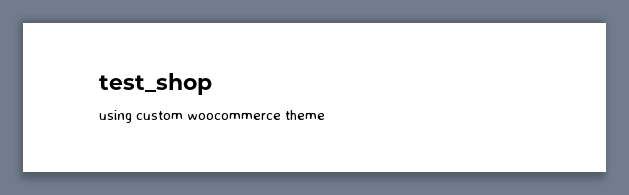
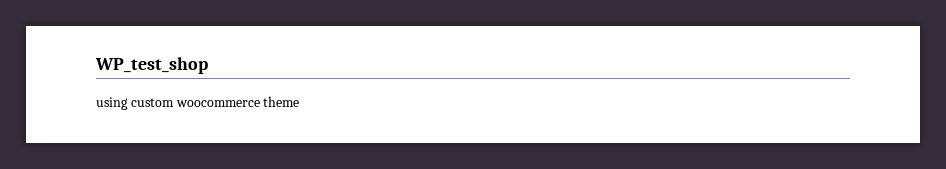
[99,73,212,95] test_shop -> [95,57,208,74] WP_test_shop

